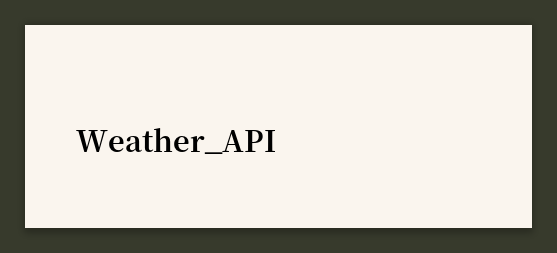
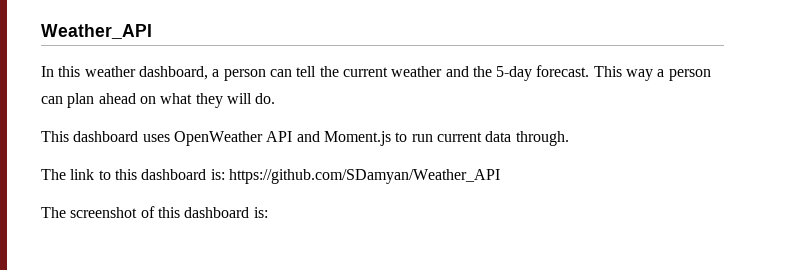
(276, 141) none -> [41,65,711,81] [41,93,276,108] [41,131,569,146] [41,169,500,184] [41,206,268,218] // In this weather dashboard, a person can tell the current weather and the 5-day forecast. This way a person can plan ahead on what they will do. // This dashboard uses OpenWeather API and Moment.js to run current data through. // The link to this dashboard is: https://github.com/SDamyan/Weather_API // The screenshot of this dashboard is:

